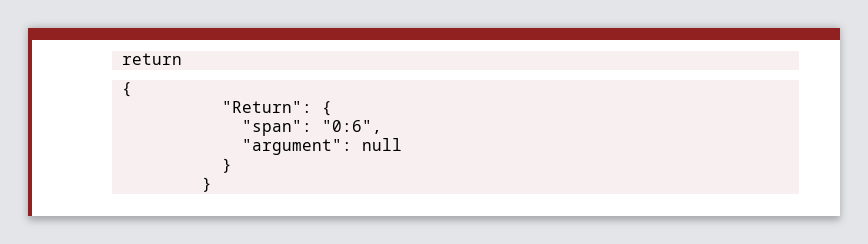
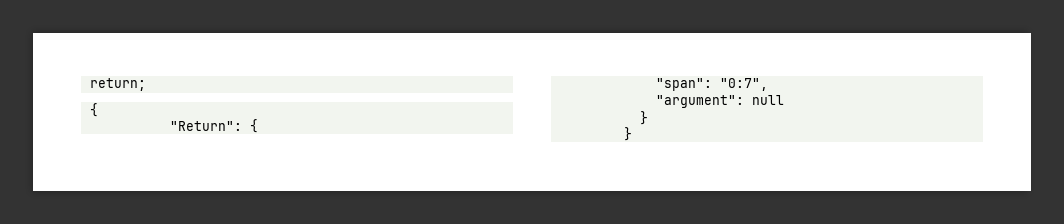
[121,53,182,65] return -> [89,78,146,91] return;
[321,120,382,134] "0:6", -> [719,78,768,91] "0:7",

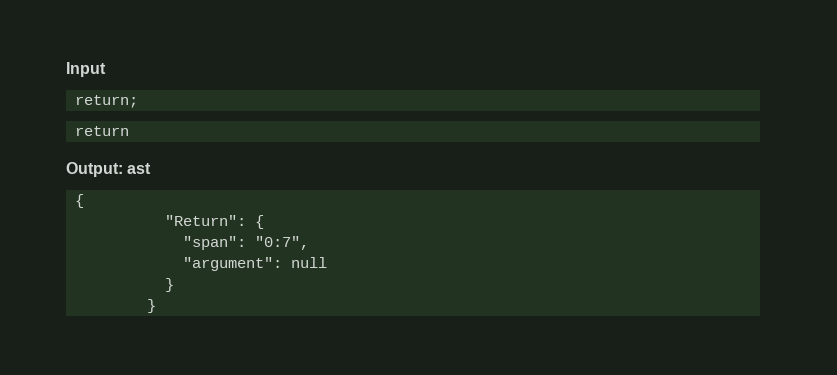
(89, 84) none -> [66,62,106,77] Input //
(146, 84) none -> [75,126,129,136] [66,162,152,177] // return // Output: ast

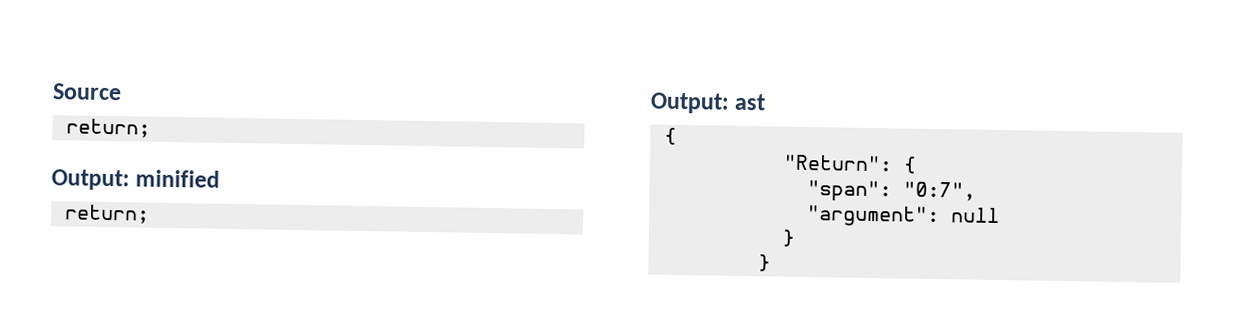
[66,62,106,77] [75,95,138,108] [75,126,129,136] Input // return; // return -> [52,83,122,101] [65,118,151,138] [51,169,221,191] [63,204,150,224] Source // return; // Output: minified // return;

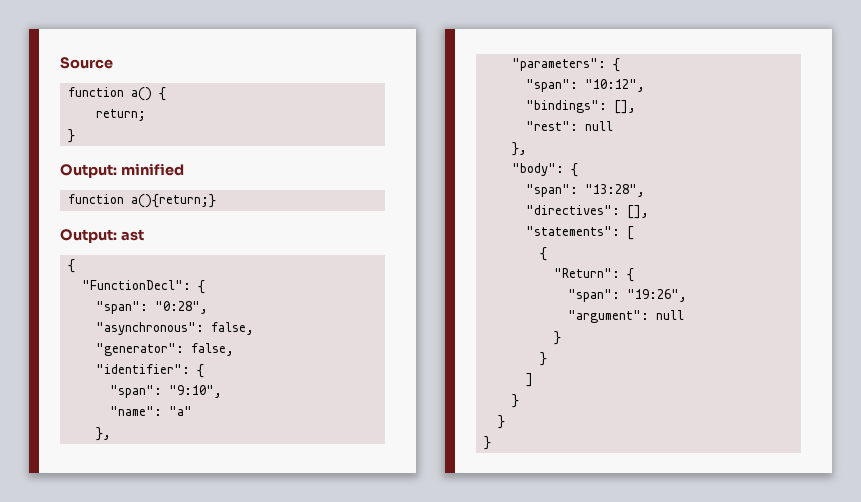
[65,118,151,138] // return; -> [67,87,166,101] [95,109,146,121] [67,129,75,143] // function a() { // return; // }
[63,204,150,224] return; -> [67,194,216,208] function a(){return;}
(677, 136) none -> [81,280,205,294] [95,301,208,314] [95,322,254,335] [95,343,234,356] [95,364,204,378] [109,385,222,398] [109,406,192,416] [95,427,111,441] [511,58,620,72] [525,79,645,92] [525,100,636,114] [525,121,613,131] [511,142,527,156] [511,163,578,177] [525,184,645,197] [525,205,649,219] [525,226,634,240] [539,247,547,261] // "FunctionDecl": { // "span": "0:28", // "asynchronous": false, // "generator": false, // "identifier": { // "span": "9:10", // "name": "a" // }, // "parameters": { // "span": "10:12", // "bindings": [], // "rest": null // }, // "body": { // "span": "13:28", // "directives": [], // "statements": [ // {
[902,181,976,201] "0:7", -> [626,289,687,302] "19:26",
(771, 263) none -> [525,373,533,387] [511,394,519,408] [497,415,505,429] [483,436,491,450] // ] // } // } // }

